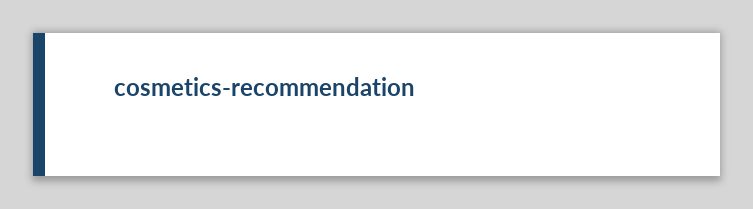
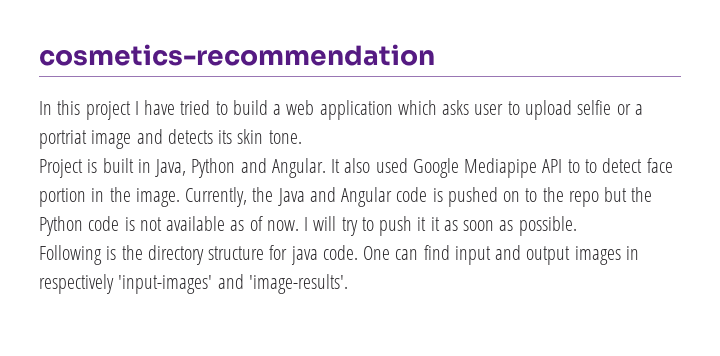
(415, 86) none -> [39,100,643,120] [39,129,302,149] [39,158,673,178] [39,187,653,207] [39,216,577,236] [39,245,639,265] [39,274,348,294] // In this project I have tried to build a web application which asks user to upload selfie or a portriat image and detects its skin tone. // Project is built in Java, Python and Angular. It also used Google Mediapipe API to to detect face portion in the image. Currently, the Java and Angular code is pushed on to the repo but the Python code is not available as of now. I will try to push it it as soon as possible. // Following is the directory structure for java code. One can find input and output images in respectively 'input-images' and 'image-results'.

